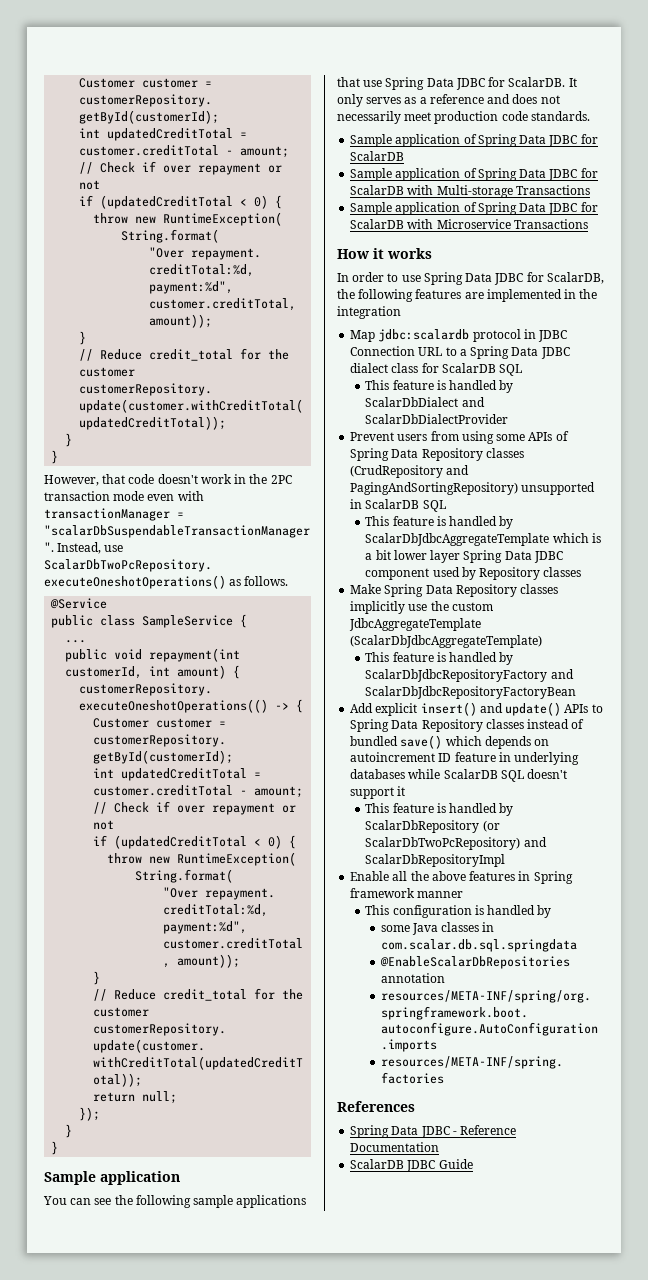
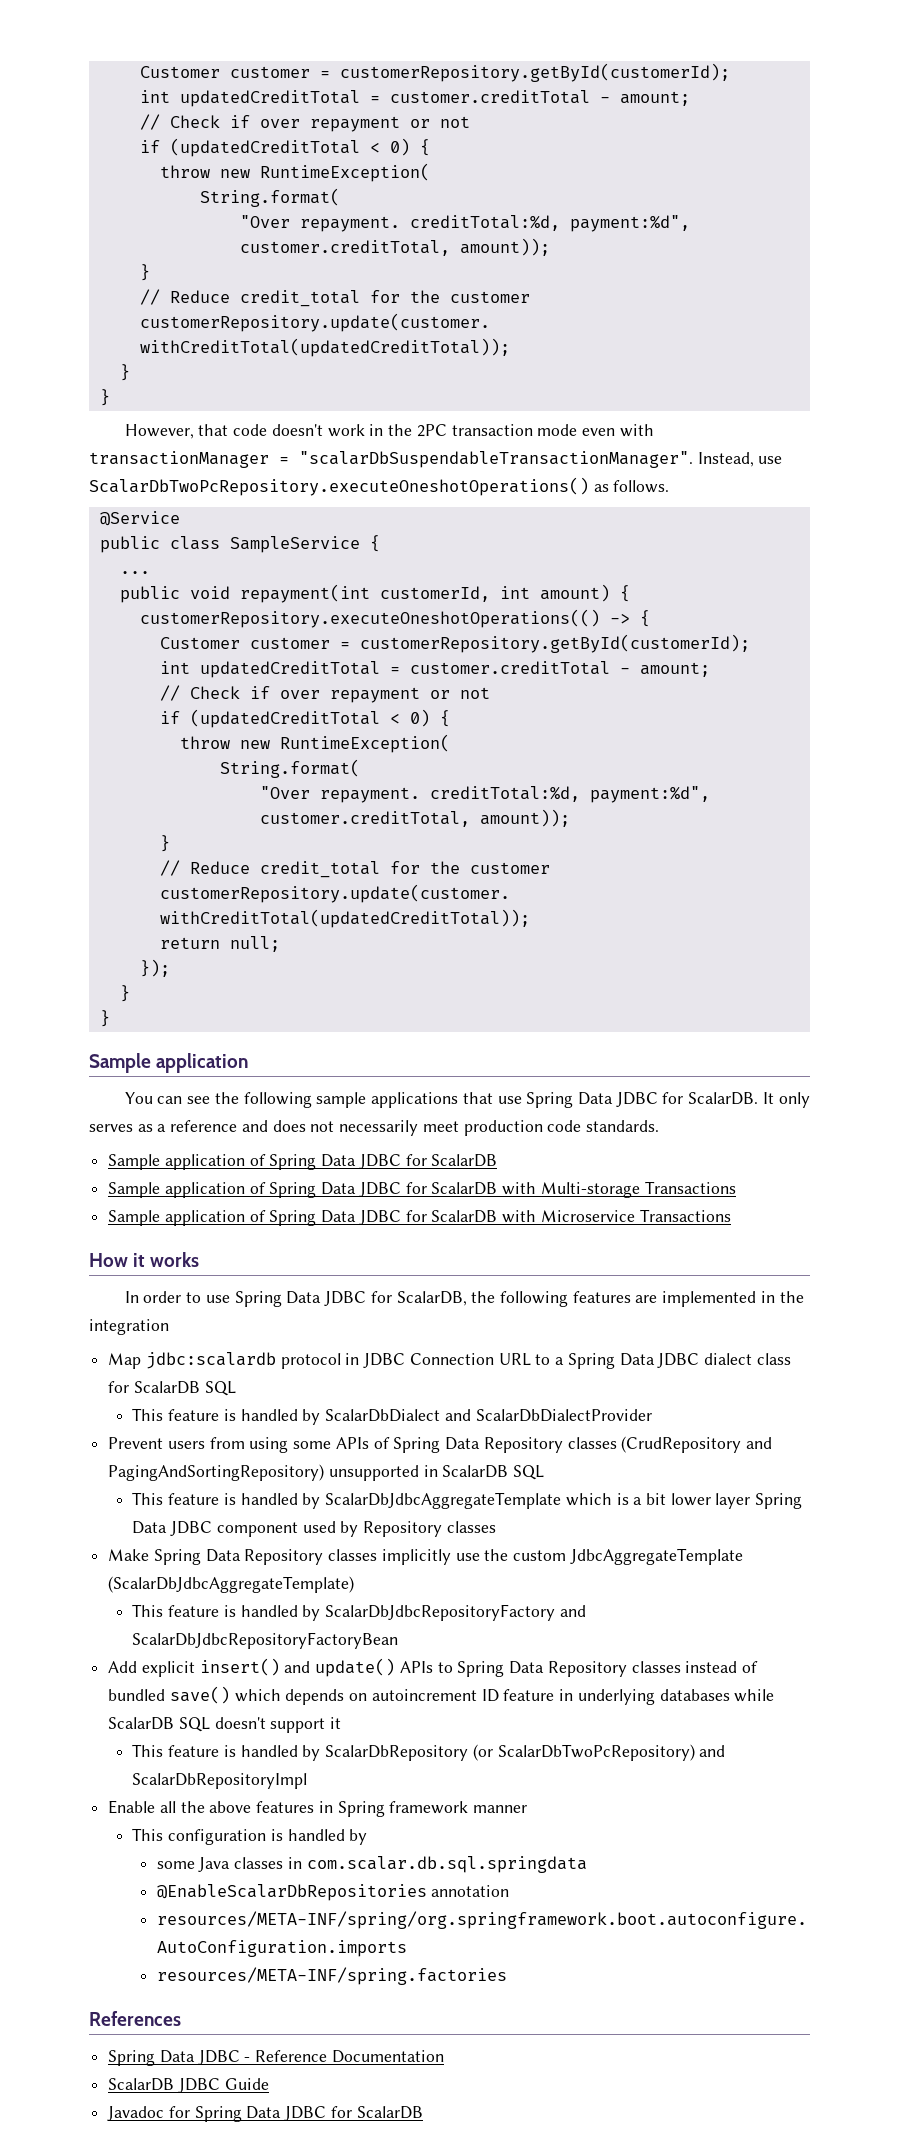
(473, 1164) none -> [107,2106,423,2122] // Javadoc for Spring Data JDBC for ScalarDB

